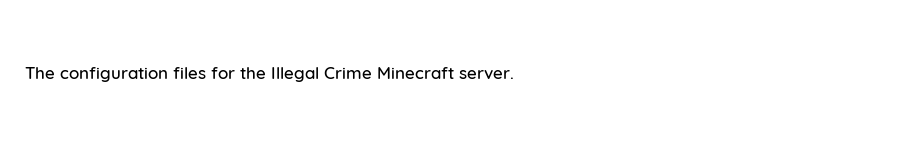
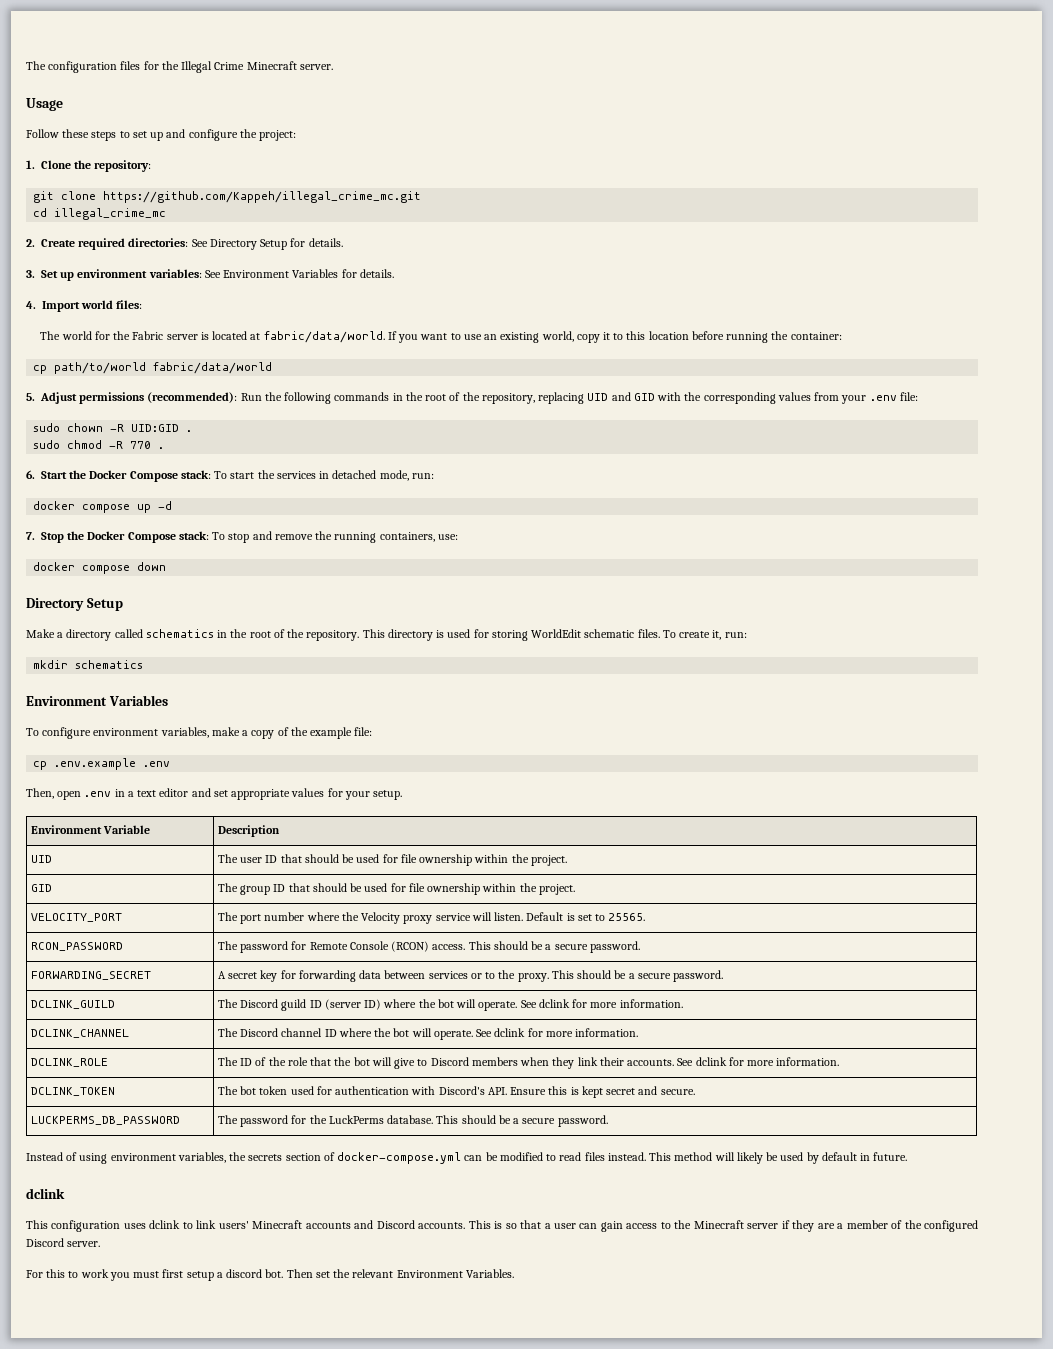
(514, 75) none -> [26,98,63,111] [26,129,297,141] [26,160,152,172] [33,191,422,203] [33,208,167,220] [26,238,343,250] [26,269,394,281] [26,300,143,312] [40,331,842,343] [33,362,273,374] [26,392,918,404] [33,423,193,432] [33,440,165,449] [26,470,434,482] [33,501,173,513] [26,531,458,543] [33,562,167,574] [26,598,123,611] [26,629,747,641] [33,660,144,669] [26,695,168,706] [26,727,373,739] [33,758,171,770] [26,788,403,800] [30,825,151,834] [217,825,280,837] [30,855,52,863] [217,854,567,866] [30,884,52,892] [217,883,575,895] [30,913,122,922] [217,912,646,924] [30,942,123,951] [217,941,640,953] [30,971,151,980] [217,970,724,982] [30,1000,115,1009] [217,999,683,1011] [30,1029,129,1038] [217,1028,639,1040] [30,1058,108,1067] [217,1057,840,1069] [30,1087,115,1096] [217,1086,695,1098] [30,1116,180,1125] [217,1115,608,1127] [26,1152,908,1164] [26,1188,65,1199] [26,1220,978,1232] [26,1238,101,1247] [26,1269,514,1281] // Usage // Follow these steps to set up and configure the project: // 1. Clone the repository: // git clone https://github.com/Kappeh/illegal_crime_mc.git // cd illegal_crime_mc // 2. Create required directories: See Directory Setup for details. // 3. Set up environment variables: See Environment Variables for details. // 4. Import world files: // The world for the Fabric server is located at fabric/data/world. If you want to use an existing world, copy it to this location before running the container: // cp path/to/world fabric/data/world // 5. Adjust permissions (recommended): Run the following commands in the root of the repository, replacing UID and GID with the corresponding values from your .env file: // sudo chown -R UID:GID . // sudo chmod -R 770 . // 6. Start the Docker Compose stack: To start the services in detached mode, run: // docker compose up -d // 7. Stop the Docker Compose stack: To stop and remove the running containers, use: // docker compose down // Directory Setup // Make a directory called schematics in the root of the repository. This directory is used for storing WorldEdit schematic files. To create it, run: // mkdir schematics // Environment Variables // To configure environment variables, make a copy of the example file: // cp .env.example .env // Then, open .env in a text editor and set appropriate values for your setup. // Environment Variable | Description // UID | The user ID that should be used for file ownership within the project. // GID | The group ID that should be used for file ownership within the project. // VELOCITY_PORT | The port number where the Velocity proxy service will listen. Default is set to 25565. // RCON_PASSWORD | The password for Remote Console (RCON) access. This should be a secure password. // FORWARDING_SECRET | A secret key for forwarding data between services or to the proxy. This should be a secure password. // DCLINK_GUILD | The Discord guild ID (server ID) where the bot will operate. See dclink for more information. // DCLINK_CHANNEL | The Discord channel ID where the bot will operate. See dclink for more information. // DCLINK_ROLE | The ID of the role that the bot will give to Discord members when they link their accounts. See dclink for more information. // DCLINK_TOKEN | The bot token used for authentication with Discord's API. Ensure this is kept secret and secure. // LUCKPERMS_DB_PASSWORD | The password for the LuckPerms database. This should be a secure password. // Instead of using environment variables, the secrets section of docker-compose.yml can be modified to read files instead. This method will likely be used by default in future. // dclink // This configuration uses dclink to link users' Minecraft accounts and Discord accounts. This is so that a user can gain access to the Minecraft server if they are a member of the configured Discord server. // For this to work you must first setup a discord bot. Then set the relevant Environment Variables.

